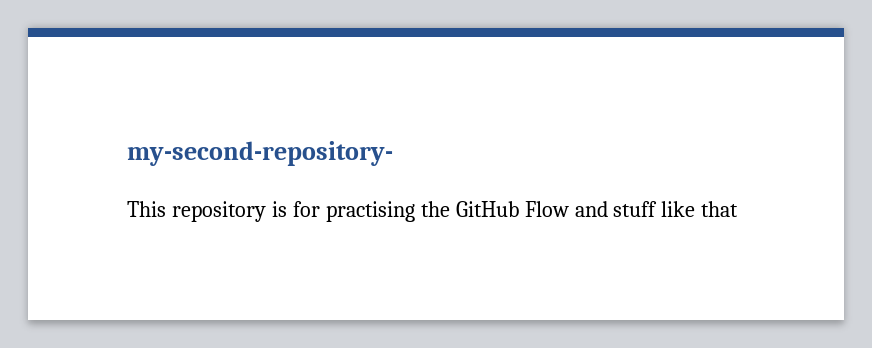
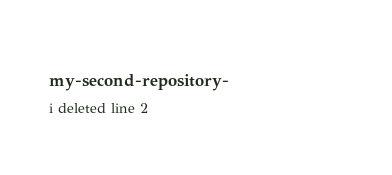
[127,201,739,222] This repository is for practising the GitHub Flow and stuff like that -> [49,103,148,113] i deleted line 2

